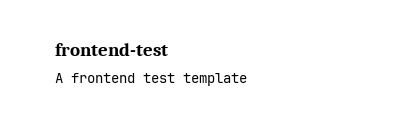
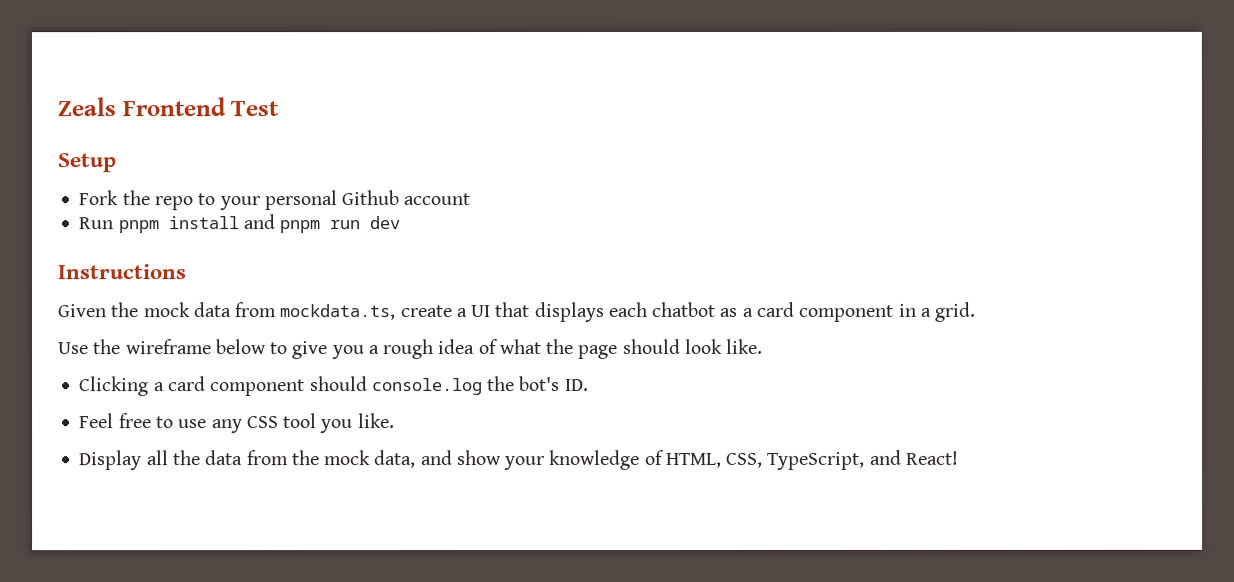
[55,43,168,56] [55,73,247,86] frontend-test // A frontend test template -> [57,97,280,117] [57,153,116,173] [78,190,471,211] [78,214,401,234] [57,264,186,280] [58,301,977,323] [58,338,764,360] [79,376,589,397] [79,413,395,434] [79,449,959,471] Zeals Frontend Test // Setup // Fork the repo to your personal Github account // Run pnpm install and pnpm run dev // Instructions // Given the mock data from mockdata.ts, create a UI that displays each chatbot as a card component in a grid. // Use the wireframe below to give you a rough idea of what the page should look like. // Clicking a card component should console.log the bot's ID. // Feel free to use any CSS tool you like. // Display all the data from the mock data, and show your knowledge of HTML, CSS, TypeScript, and React!

